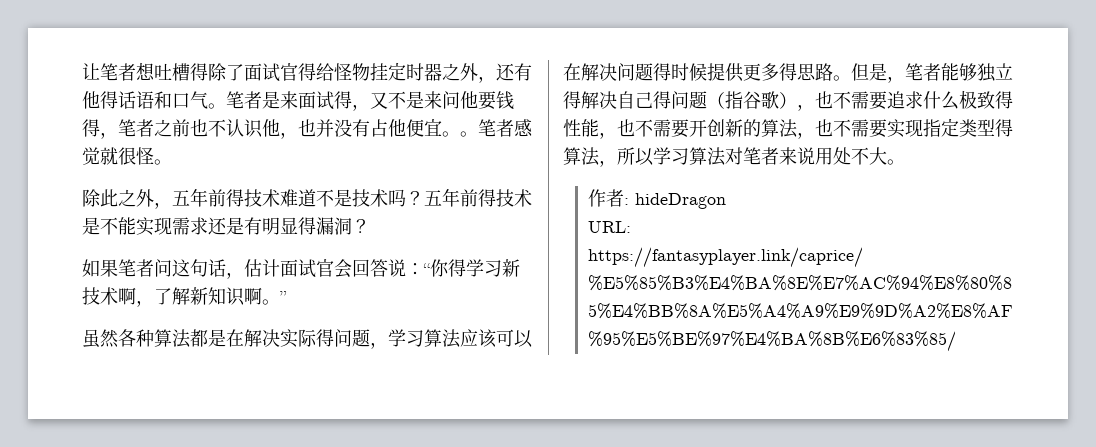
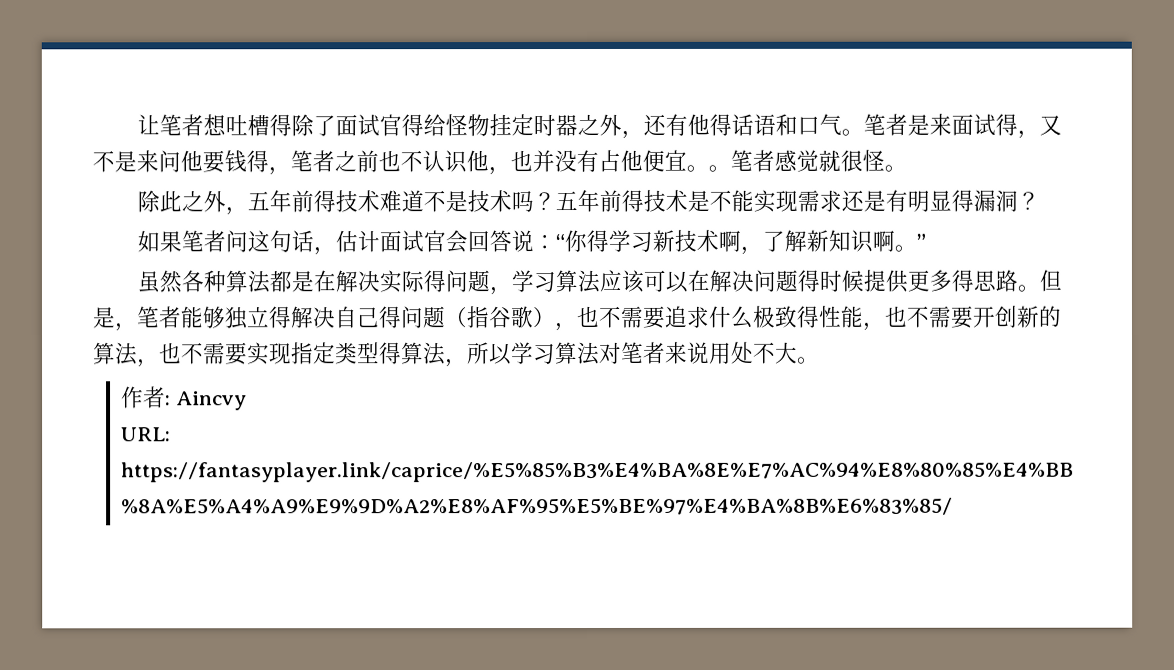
[634,193,726,209] hideDragon -> [176,391,248,411] Aincvy

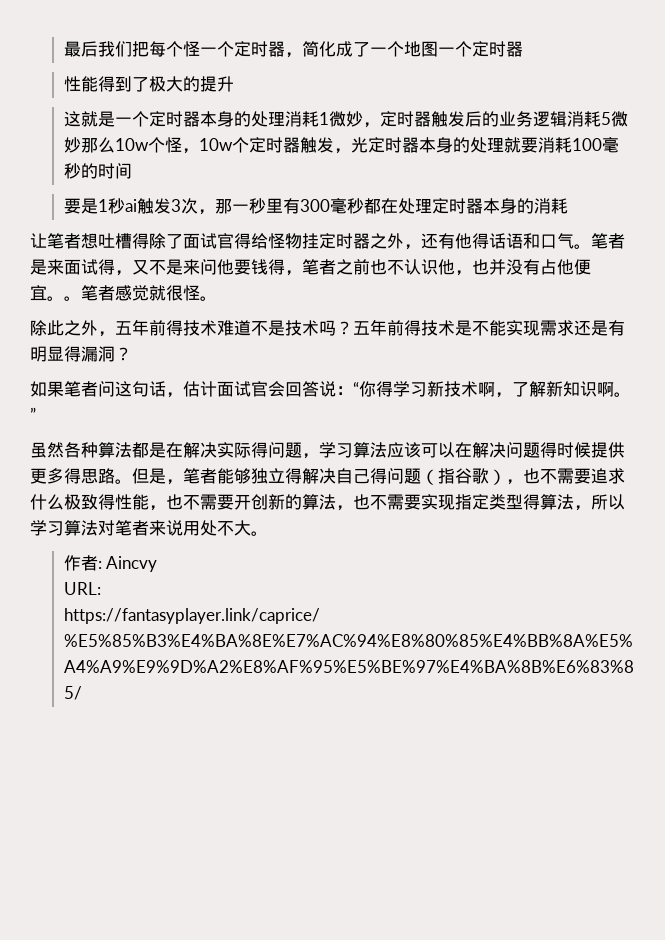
(137, 124) none -> [63,41,523,58] [63,76,234,92] [63,111,628,128] [63,136,619,154] [63,163,132,179] [63,197,568,215] 最后我们把每个怪一个定时器，简化成了一个地图一个定时器 // 性能得到了极大的提升 // 这就是一个定时器本身的处理消耗1微妙，定时器触发后的业务逻辑消耗5微妙那么10w个怪，10w个定时器触发，光定时器本身的处理就要消耗100毫秒的时间 // 要是1秒ai触发3次，那一秒里有300毫秒都在处理定时器本身的消耗 //

